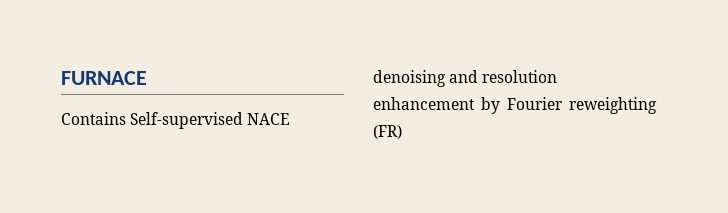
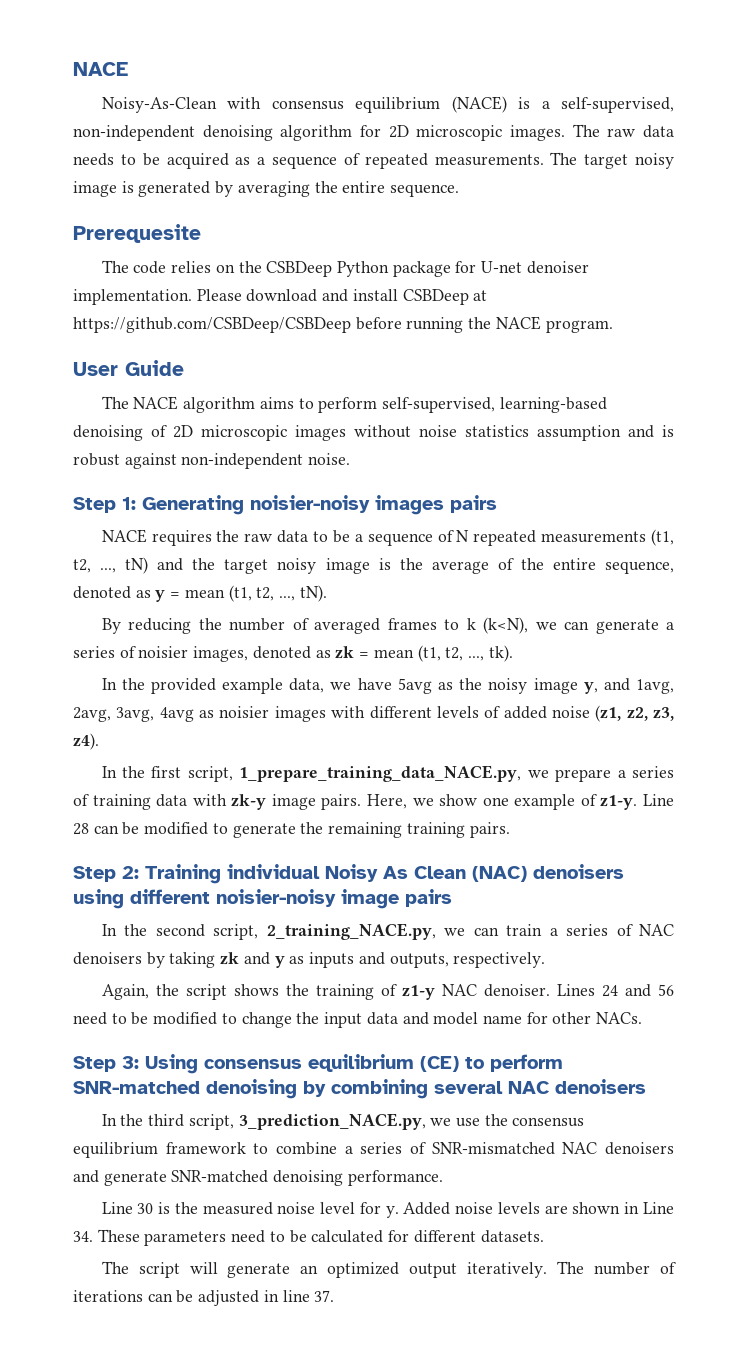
[61,71,147,85] [61,112,291,129] [373,70,558,87] [373,97,657,114] [373,125,402,139] FURNACE // Contains Self-supervised NACE denoising and resolution enhancement by Fourier reweighting (FR) -> [73,62,128,76] [101,96,674,113] [73,124,674,141] [73,152,674,169] [73,181,460,197] [73,224,201,243] [101,260,589,277] [73,289,488,305] [73,316,613,333] [73,360,184,376] [101,396,607,413] [73,425,674,441] [73,453,351,469] [73,495,497,515] [101,529,674,546] [73,557,674,574] [73,585,327,602] [101,617,674,634] [73,645,513,662] [101,678,674,694] [73,705,674,722] [73,733,99,750] [101,765,674,782] [73,794,674,810] [73,822,510,838] [73,864,624,884] [73,889,452,909] [101,923,674,940] [73,952,546,968] [101,984,674,1000] [73,1012,643,1028] [73,1054,563,1074] [73,1079,646,1099] [101,1113,585,1130] [73,1142,675,1158] [73,1170,443,1186] [101,1202,674,1218] [73,1229,544,1246] [101,1261,676,1278] [73,1290,335,1306] NACE // Noisy-As-Clean with consensus equilibrium (NACE) is a self-supervised, non-independent denoising algorithm for 2D microscopic images. The raw data needs to be acquired as a sequence of repeated measurements. The target noisy image is generated by averaging the entire sequence. // Prerequesite // The code relies on the CSBDeep Python package for U-net denoiser implementation. Please download and install CSBDeep at https://github.com/CSBDeep/CSBDeep before running the NACE program. // User Guide // The NACE algorithm aims to perform self-supervised, learning-based denoising of 2D microscopic images without noise statistics assumption and is robust against non-independent noise. // Step 1: Generating noisier-noisy images pairs // NACE requires the raw data to be a sequence of N repeated measurements (t1, t2, ..., tN) and the target noisy image is the average of the entire sequence, denoted as y = mean (t1, t2, ..., tN). // By reducing the number of averaged frames to k (k<N), we can generate a series of noisier images, denoted as zk = mean (t1, t2, ..., tk). // In the provided example data, we have 5avg as the noisy image y, and 1avg, 2avg, 3avg, 4avg as noisier images with different levels of added noise (z1, z2, z3, z4). // In the first script, 1_prepare_training_data_NACE.py, we prepare a series of training data with zk-y image pairs. Here, we show one example of z1-y. Line 28 can be modified to generate the remaining training pairs. // Step 2: Training individual Noisy As Clean (NAC) denoisers using different noisier-noisy image pairs // In the second script, 2_training_NACE.py, we can train a series of NAC denoisers by taking zk and y as inputs and outputs, respectively. // Again, the script shows the training of z1-y NAC denoiser. Lines 24 and 56 need to be modified to change the input data and model name for other NACs. // Step 3: Using consensus equilibrium (CE) to perform SNR-matched denoising by combining several NAC denoisers // In the third script, 3_prediction_NACE.py, we use the consensus equilibrium framework to combine a series of SNR-mismatched NAC denoisers and generate SNR-matched denoising performance. // Line 30 is the measured noise level for y. Added noise levels are shown in Line 34. These parameters need to be calculated for different datasets. // The script will generate an optimized output iteratively. The number of iterations can be adjusted in line 37.

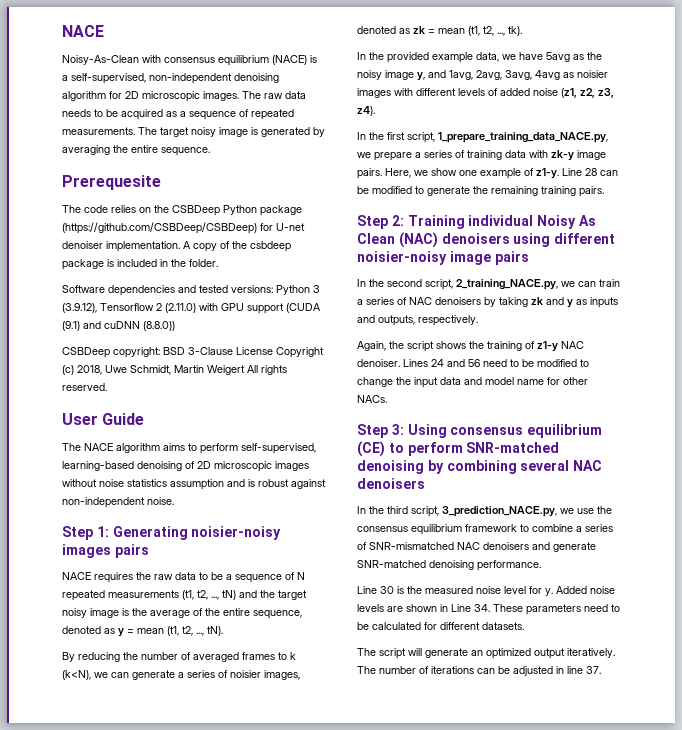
(451, 269) none -> [62,222,257,234] (https://github.com/CSBDeep/CSBDeep)
[196,289,488,305] [73,316,613,333] Please download and install CSBDeep at https://github.com/CSBDeep/CSBDeep before running the NACE program. -> [183,241,291,252] [62,259,218,270] [62,285,320,296] [62,303,321,314] [62,321,175,331] [62,347,324,358] [62,365,287,375] [62,383,107,391] A copy of the csbdeep package is included in the folder. // Software dependencies and tested versions: Python 3 (3.9.12), Tensorflow 2 (2.11.0) with GPU support (CUDA (9.1) and cuDNN (8.8.0)) // CSBDeep copyright: BSD 3-Clause License Copyright (c) 2018, Uwe Schmidt, Martin Weigert All rights reserved.

